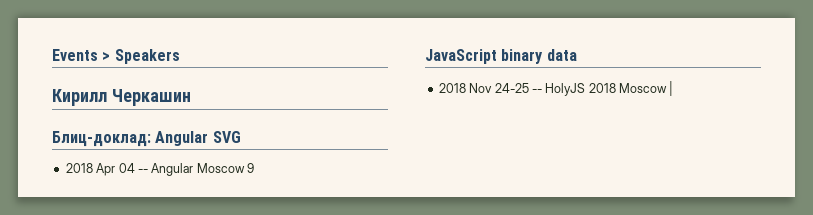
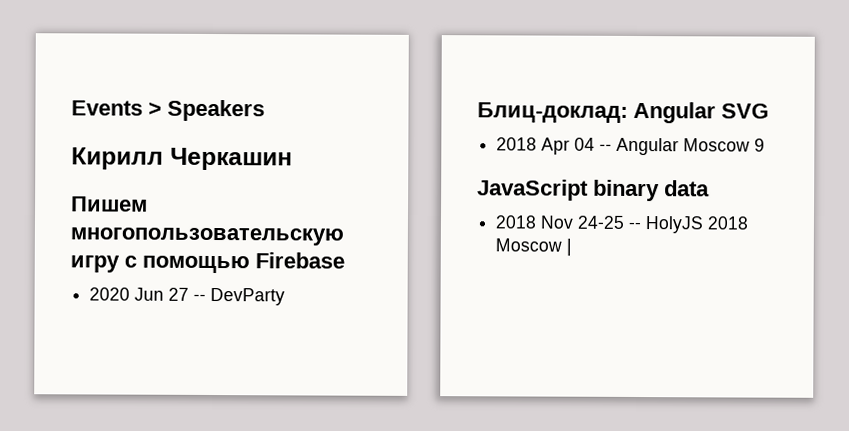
(191, 97) none -> [71,196,148,212] [70,227,344,246] [70,252,345,274] [89,287,286,306] // Пишем многопользовательскую игру с помощью Firebase // 2020 Jun 27 -- DevParty

